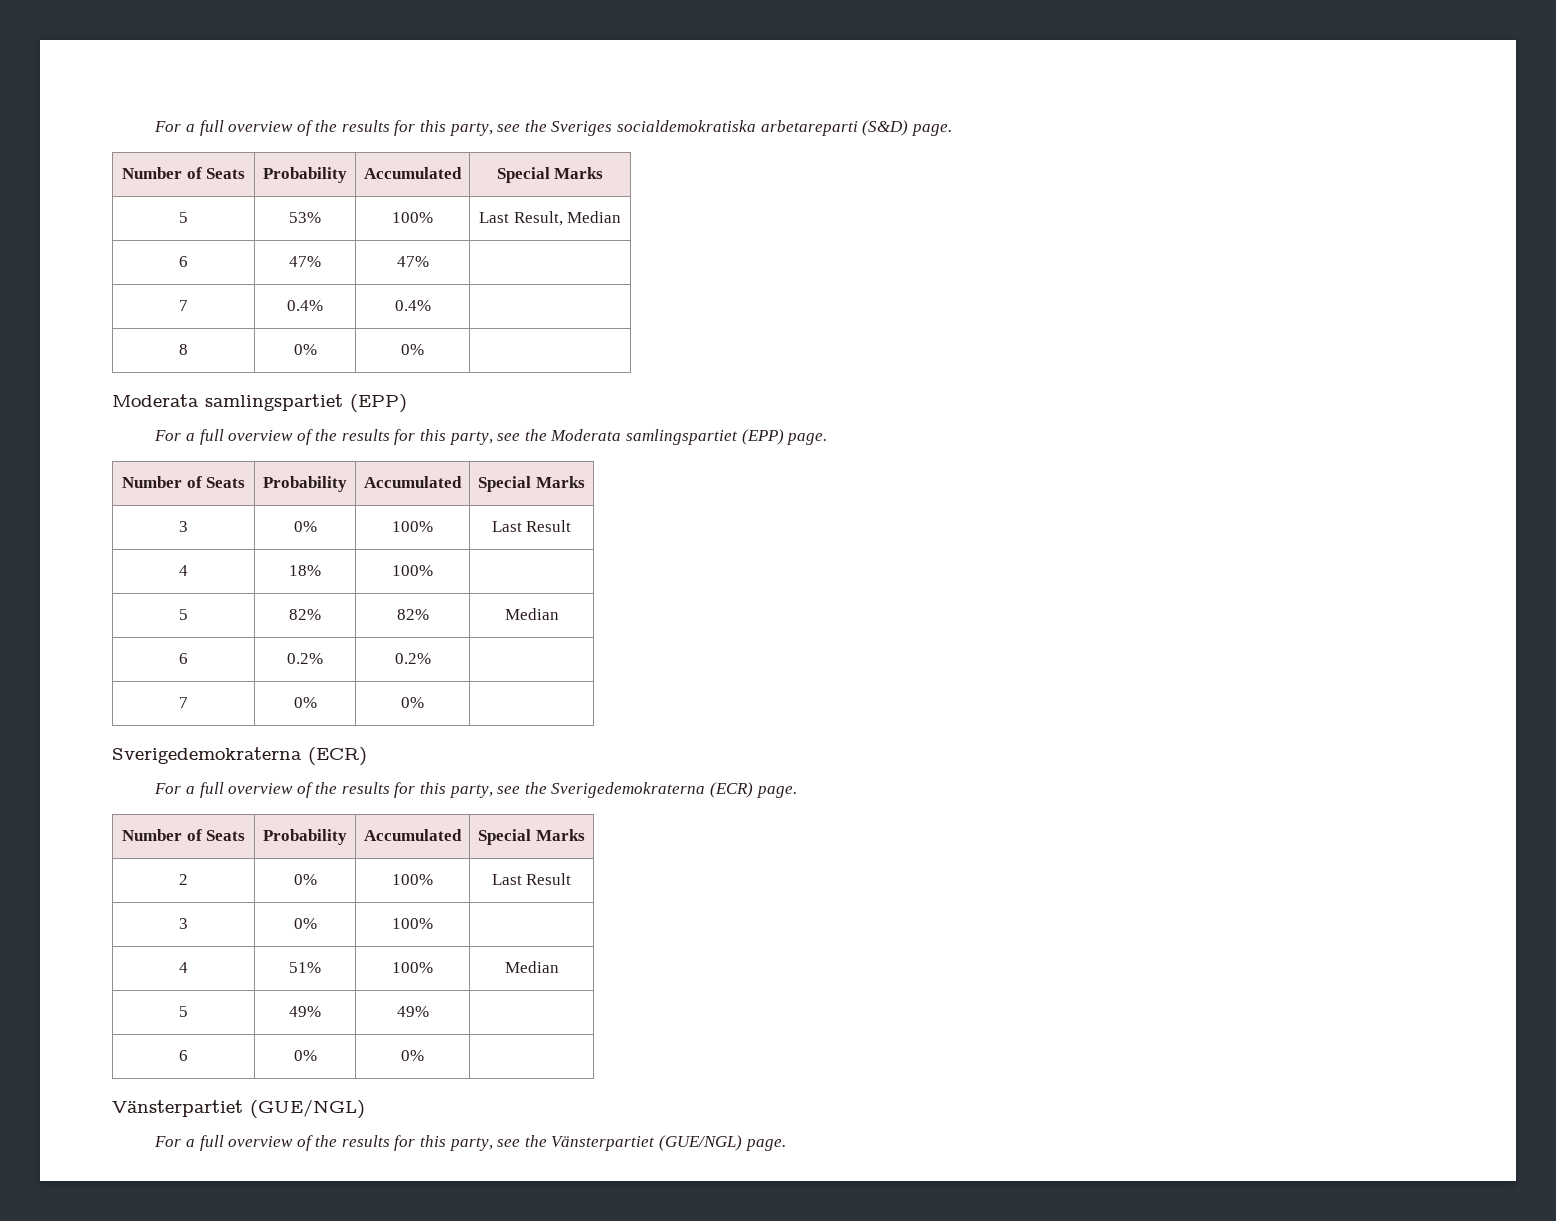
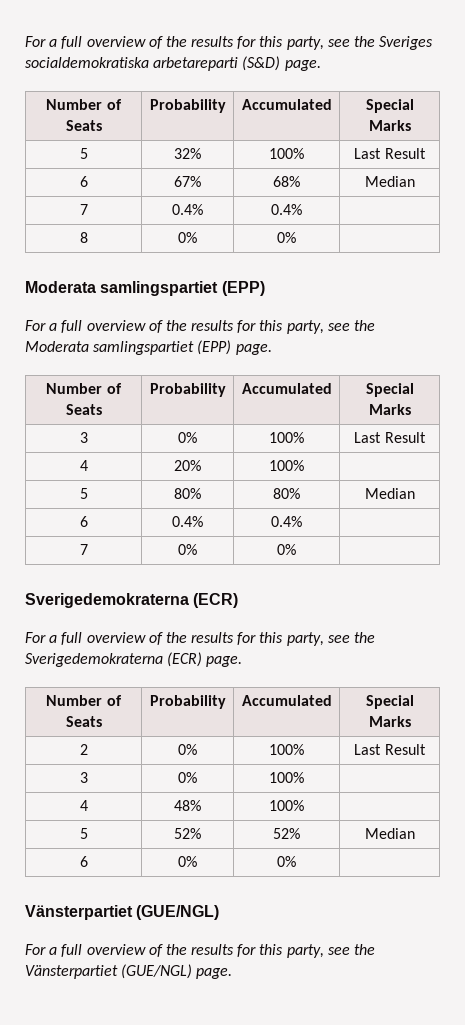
[289,212,321,223] [392,212,433,223] [478,211,622,226] [179,256,188,267] [289,256,321,267] [396,256,429,267] 53% | 100% | Last Result, Median // 6 | 47% | 47% | -> [174,148,201,159] [269,148,304,159] [354,148,426,159] [79,176,88,187] [174,176,201,187] [273,176,300,187] [364,176,415,187] 32% | 100% | Last Result // 6 | 67% | 68% | Median
[289,565,321,576] [392,565,433,576] [179,609,188,620] [289,609,321,620] [396,609,429,620] [504,608,559,620] [179,653,188,664] [287,653,323,664] [394,653,431,664] 18% | 100% | // 5 | 82% | 82% | Median // 6 | 0.2% | 0.2% -> [174,460,201,471] [269,460,304,471] [79,488,88,499] [174,488,201,499] [273,488,300,499] [364,488,415,499] [79,516,88,527] [172,516,203,527] [271,516,302,527] 20% | 100% | // 5 | 80% | 80% | Median // 6 | 0.4% | 0.4%
[289,962,321,973] [392,962,433,973] [504,961,559,973] [179,1006,188,1017] [289,1006,321,1017] [396,1006,429,1017] 51% | 100% | Median // 5 | 49% | 49% | -> [174,800,201,811] [269,800,304,811] [79,828,88,839] [174,828,201,839] [273,828,300,839] [364,828,415,839] 48% | 100% | // 5 | 52% | 52% | Median

